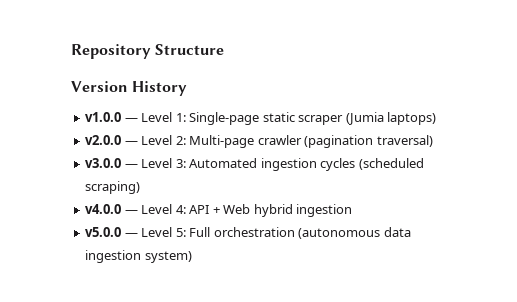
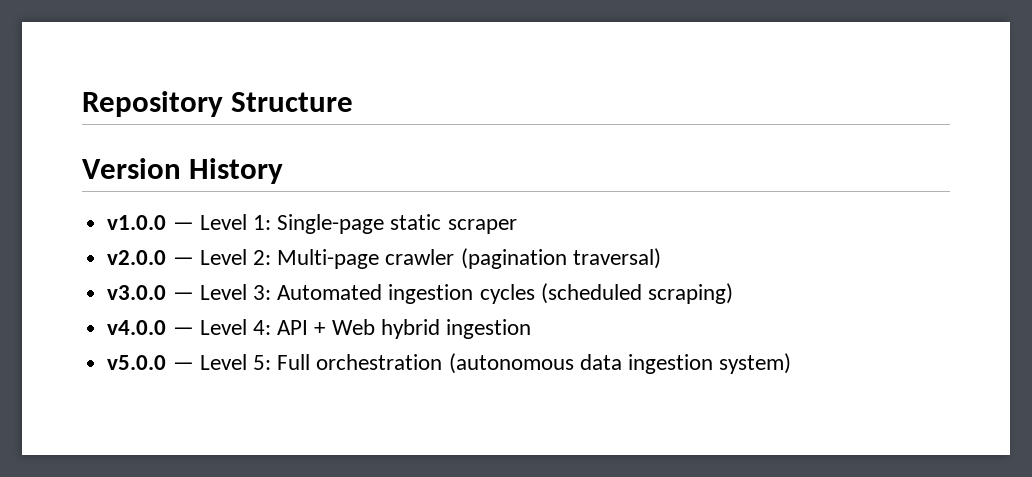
[345,112,437,125] (Jumia laptops) -> (517, 226) none

